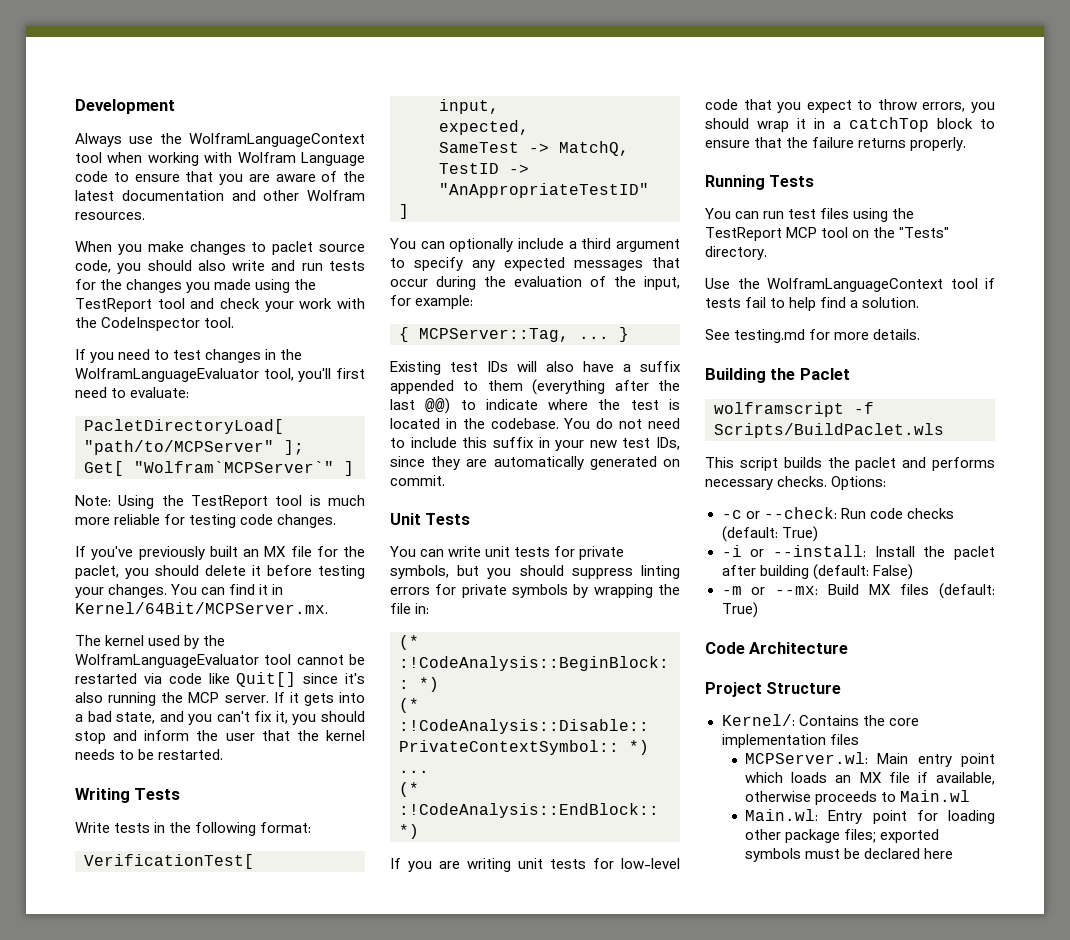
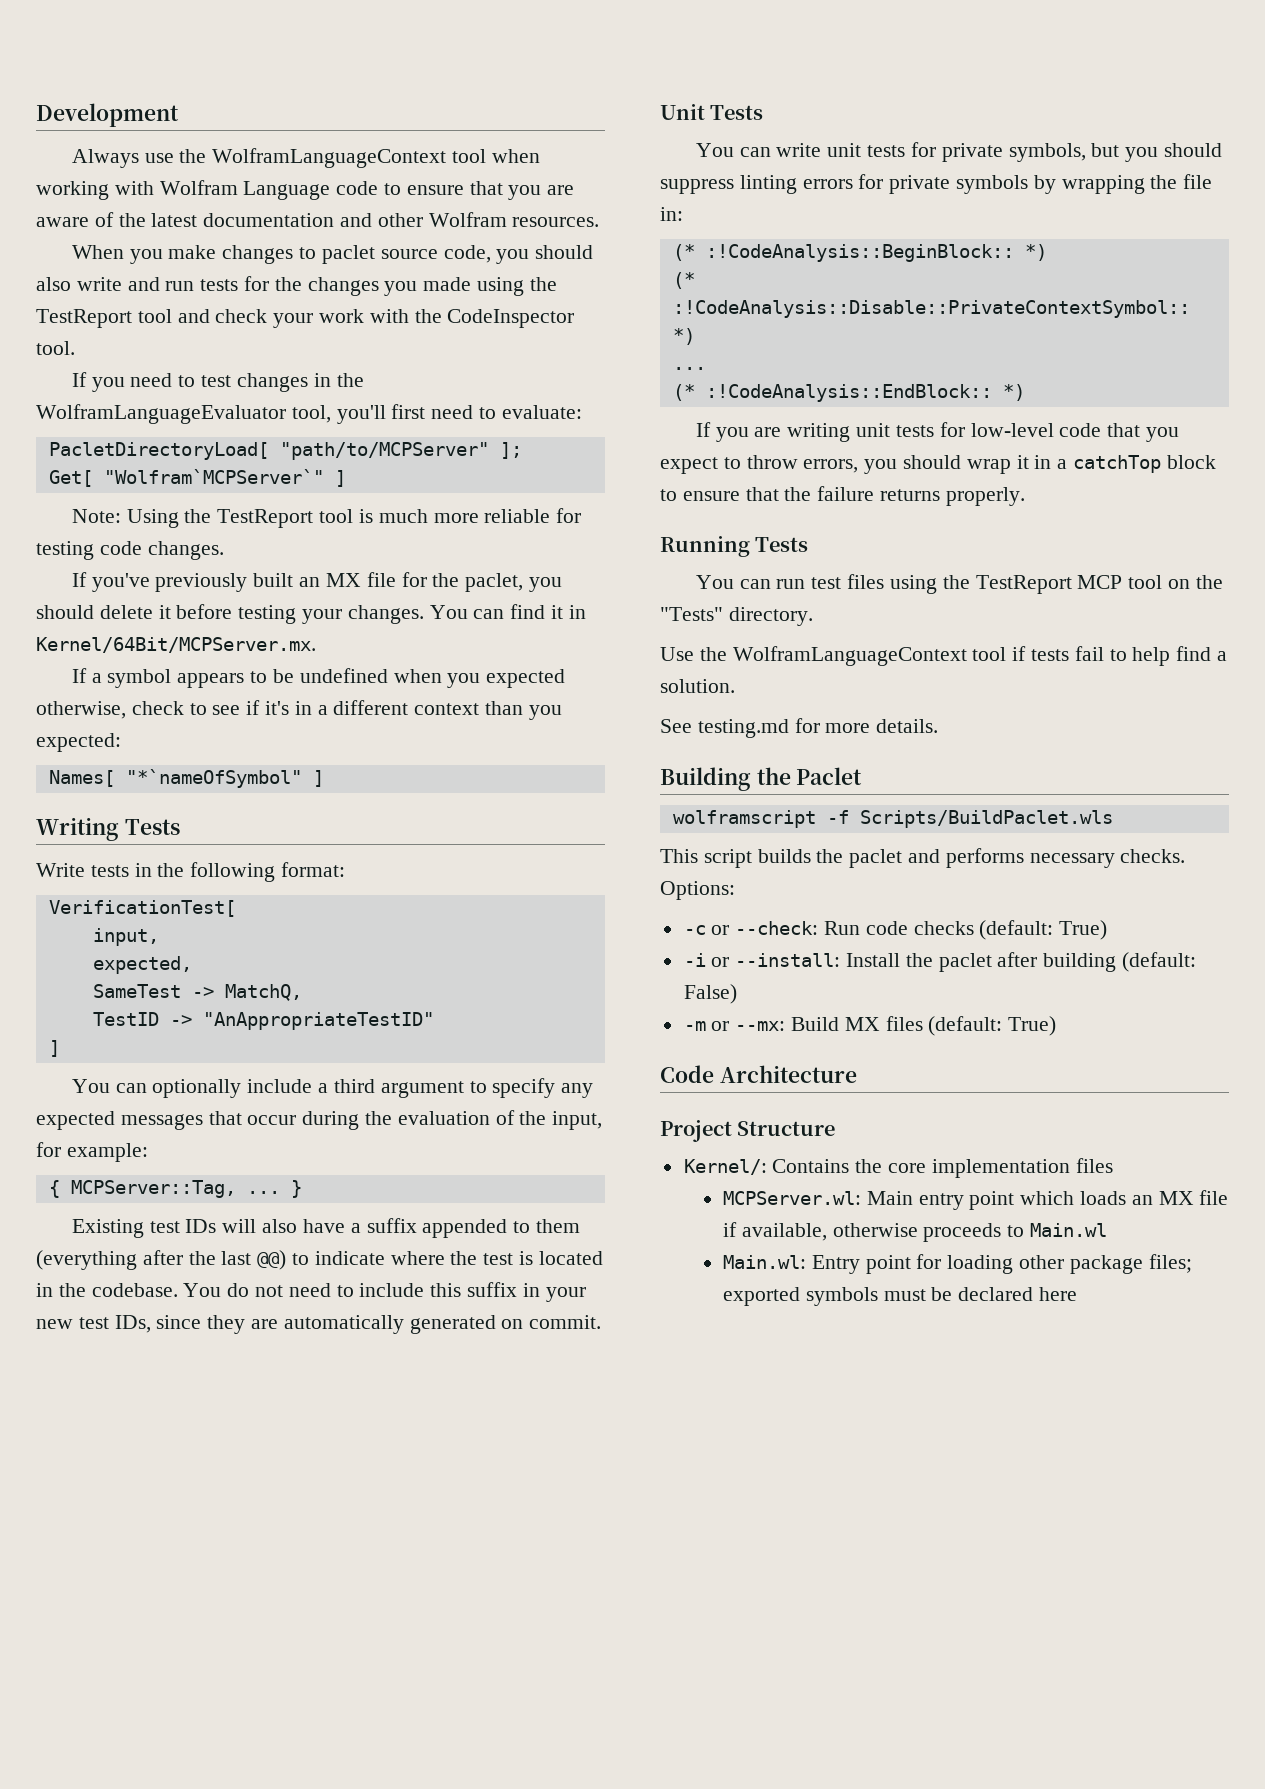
[75,635,226,649] [75,654,365,668] [75,672,365,687] [75,692,365,706] [75,711,365,725] [75,730,365,744] [75,749,224,760] The kernel used by the WolframLanguageEvaluator tool cannot be restarted via code like Quit[] since it's also running the MCP server. If it gets into a bad state, and you can't fix it, you should stop and inform the user that the kernel needs to be restarted. -> [71,668,566,688] [36,700,562,720] [36,733,121,752] [48,769,324,788] If a symbol appears to be undefined when you expected otherwise, check to see if it's in a different context than you expected: // Names[ "*`nameOfSymbol" ]

